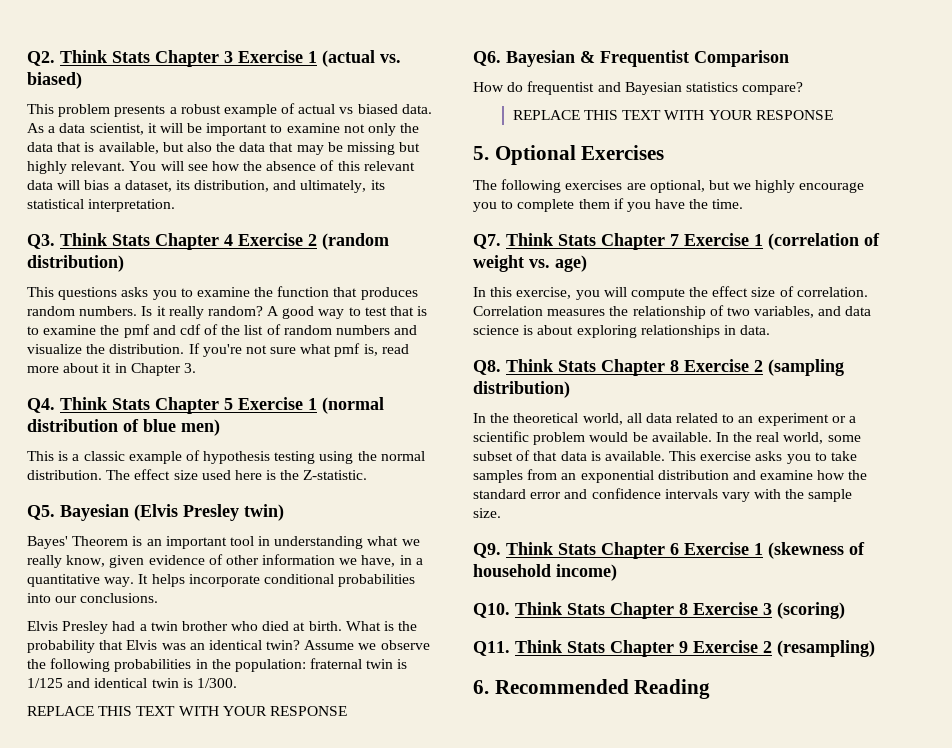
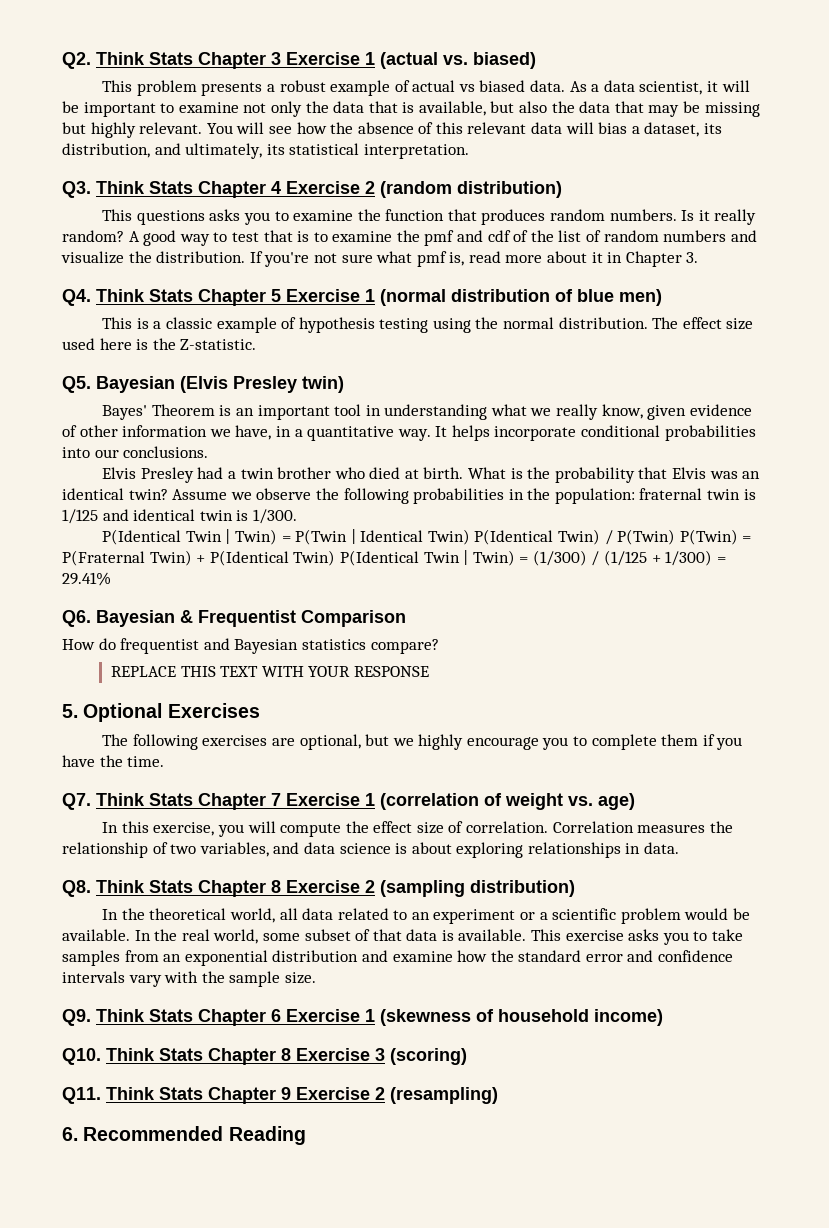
[27,706,347,716] REPLACE THIS TEXT WITH YOUR RESPONSE -> [102,529,752,545] [62,550,726,566] [62,572,111,586] P(Identical Twin | Twin) = P(Twin | Identical Twin) P(Identical Twin) / P(Twin) P(Twin) = P(Fraternal Twin) + P(Identical Twin) P(Identical Twin | Twin) = (1/300) / (1/125 + 1/300) = 29.41%

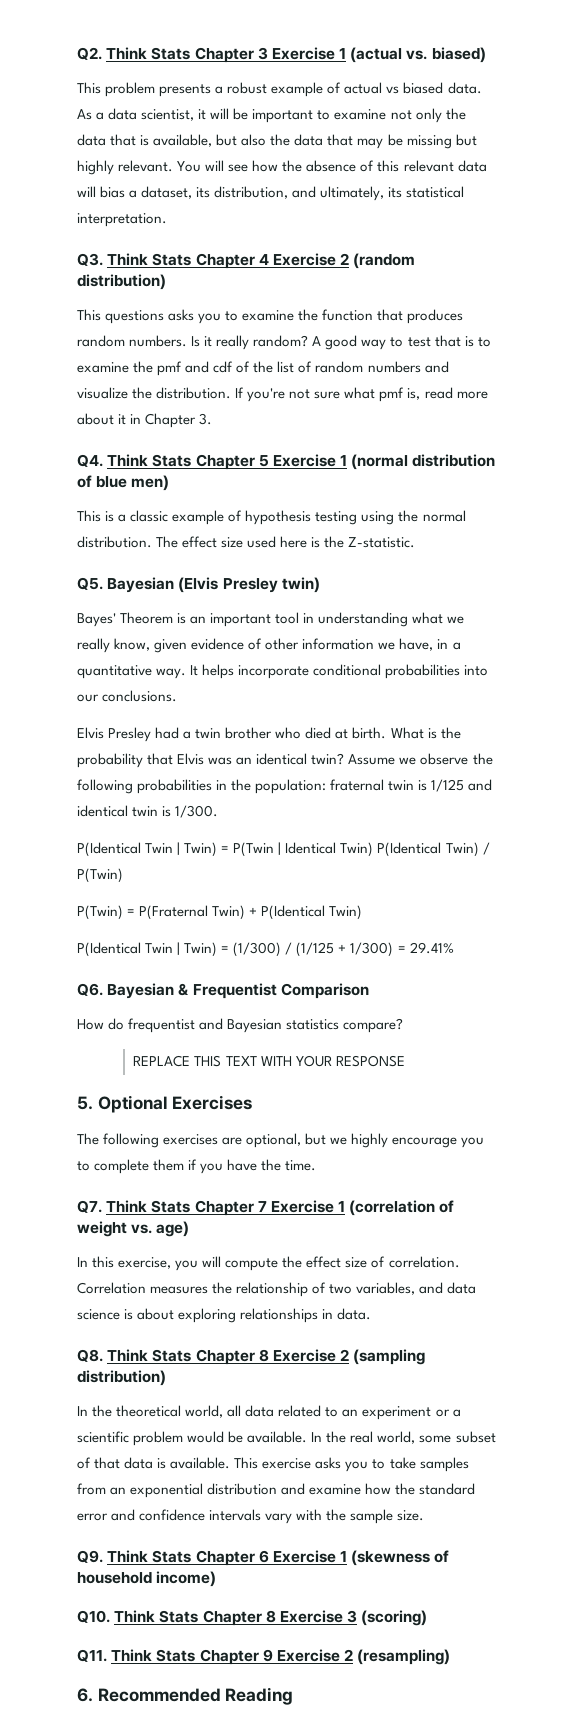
(676, 537) none -> (123, 875) //
(336, 558) none -> (363, 912) //

